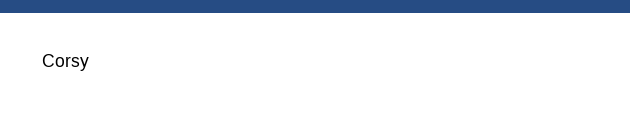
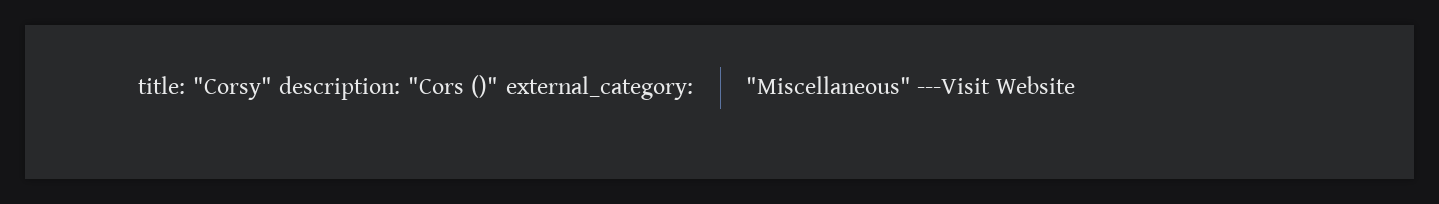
[42,54,89,71] Corsy -> [138,75,1075,100] title: "Corsy" description: "Cors ()" external_category: "Miscellaneous" ---Visit Website

